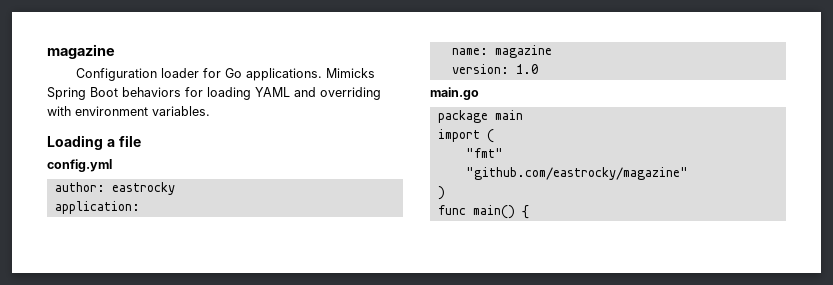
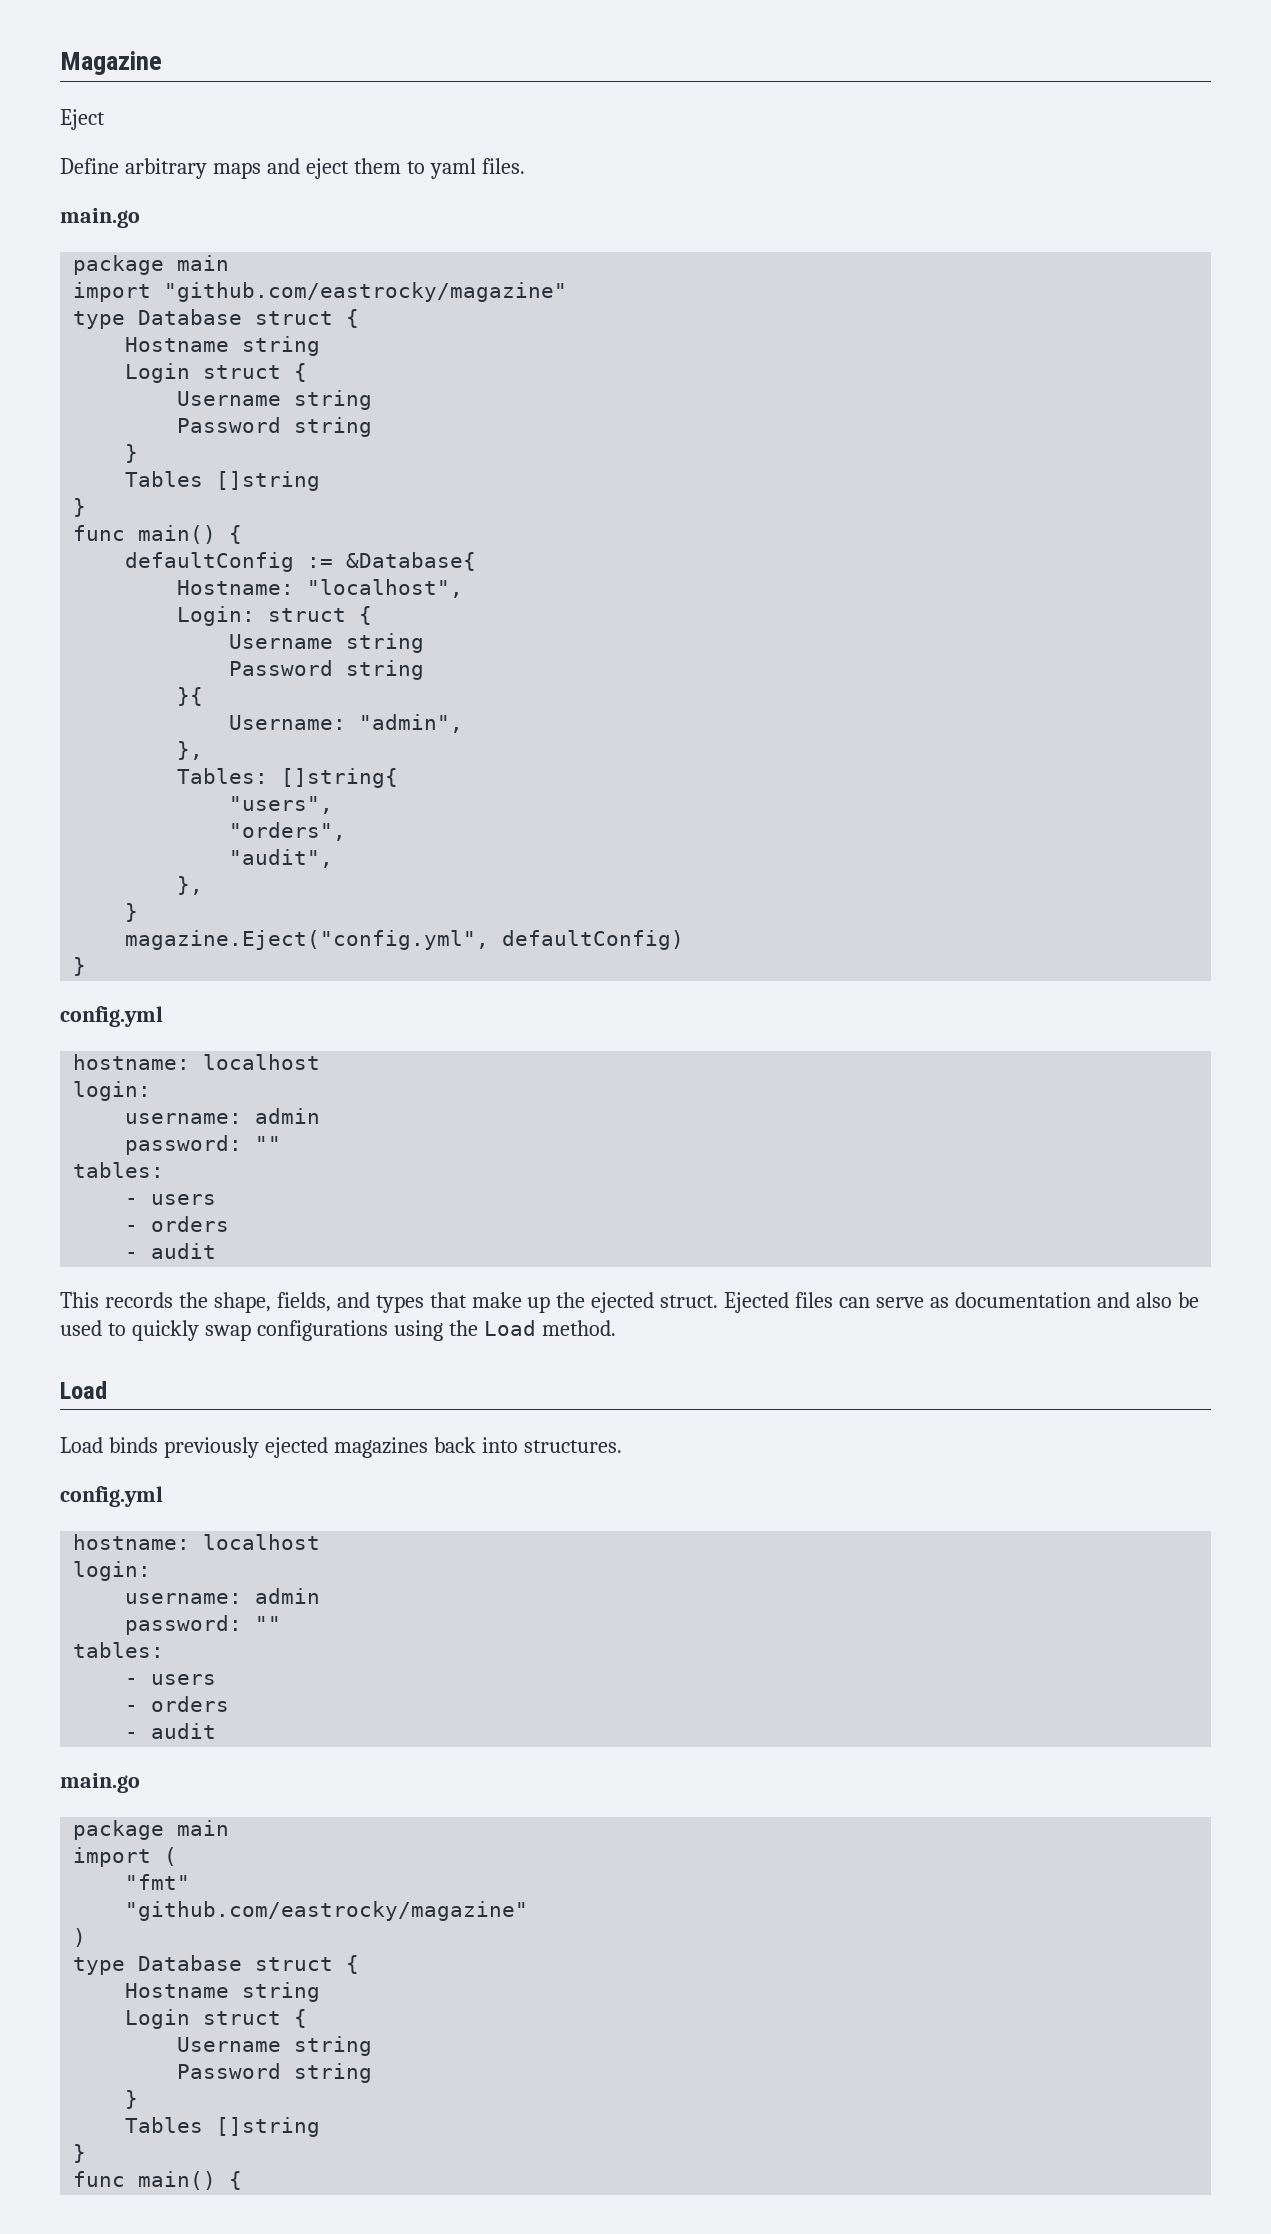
[47,44,115,59] [75,68,375,81] [47,87,381,100] [47,106,210,116] [47,135,141,150] [47,159,112,172] [54,182,175,195] [54,201,140,214] [451,45,552,58] [451,64,538,74] magazine // Configuration loader for Go applications. Mimicks Spring Boot behaviors for loading YAML and overriding with environment variables. // Loading a file // config.yml // author: eastrocky // application: // name: magazine // version: 1.0 -> [60,51,162,75] [60,109,105,130] [60,158,525,179] [60,208,140,228] [73,255,230,275] [73,282,568,302] [73,309,360,329] [125,336,321,356] [125,363,308,383] [177,390,373,410] [177,417,373,437] [125,444,139,463] [125,471,321,491] [73,498,87,517] [73,525,243,544] [125,552,477,572] [177,579,464,598] [177,606,373,626] [229,633,425,653] [229,660,425,680] [177,687,204,706] [229,714,464,733] [177,741,204,760] [177,768,399,788] [229,796,334,814] [229,822,347,841] [229,849,334,868] [177,876,204,895] [125,903,139,922] [125,930,685,950] [73,957,87,976] [60,1006,163,1027] [73,1054,321,1070] [73,1081,152,1101] [125,1108,321,1124] [125,1135,282,1155] [73,1162,165,1178] [125,1194,217,1205] [125,1216,230,1232] [125,1243,217,1259] [60,1292,1199,1313] [60,1320,616,1341] [60,1381,107,1399] [60,1437,622,1458] [60,1486,163,1507] [73,1534,321,1550] [73,1561,152,1581] [125,1588,321,1604] [125,1615,282,1635] [73,1642,165,1658] [125,1674,217,1685] [125,1696,230,1712] [125,1723,217,1739] Magazine // Eject // Define arbitrary maps and eject them to yaml files. // main.go // package main // import "github.com/eastrocky/magazine" // type Database struct { // Hostname string // Login struct { // Username string // Password string // } // Tables []string // } // func main() { // defaultConfig := &Database{ // Hostname: "localhost", // Login: struct { // Username string // Password string // }{ // Username: "admin", // }, // Tables: []string{ // "users", // "orders", // "audit", // }, // } // magazine.Eject("config.yml", defaultConfig) // } // config.yml // hostname: localhost // login: // username: admin // password: "" // tables: // - users // - orders // - audit // This records the shape, fields, and types that make up the ejected struct. Ejected files can serve as documentation and also be used to quickly swap configurations using the Load method. // Load // Load binds previously ejected magazines back into structures. // config.yml // hostname: localhost // login: // username: admin // password: "" // tables: // - users // - orders // - audit
(445, 193) none -> [73,1955,360,1975] [125,1982,321,2002] [125,2009,308,2029] [177,2036,373,2056] [177,2063,373,2083] [125,2090,139,2109] [125,2117,321,2137] [73,2144,87,2163] // type Database struct { // Hostname string // Login struct { // Username string // Password string // } // Tables []string // }

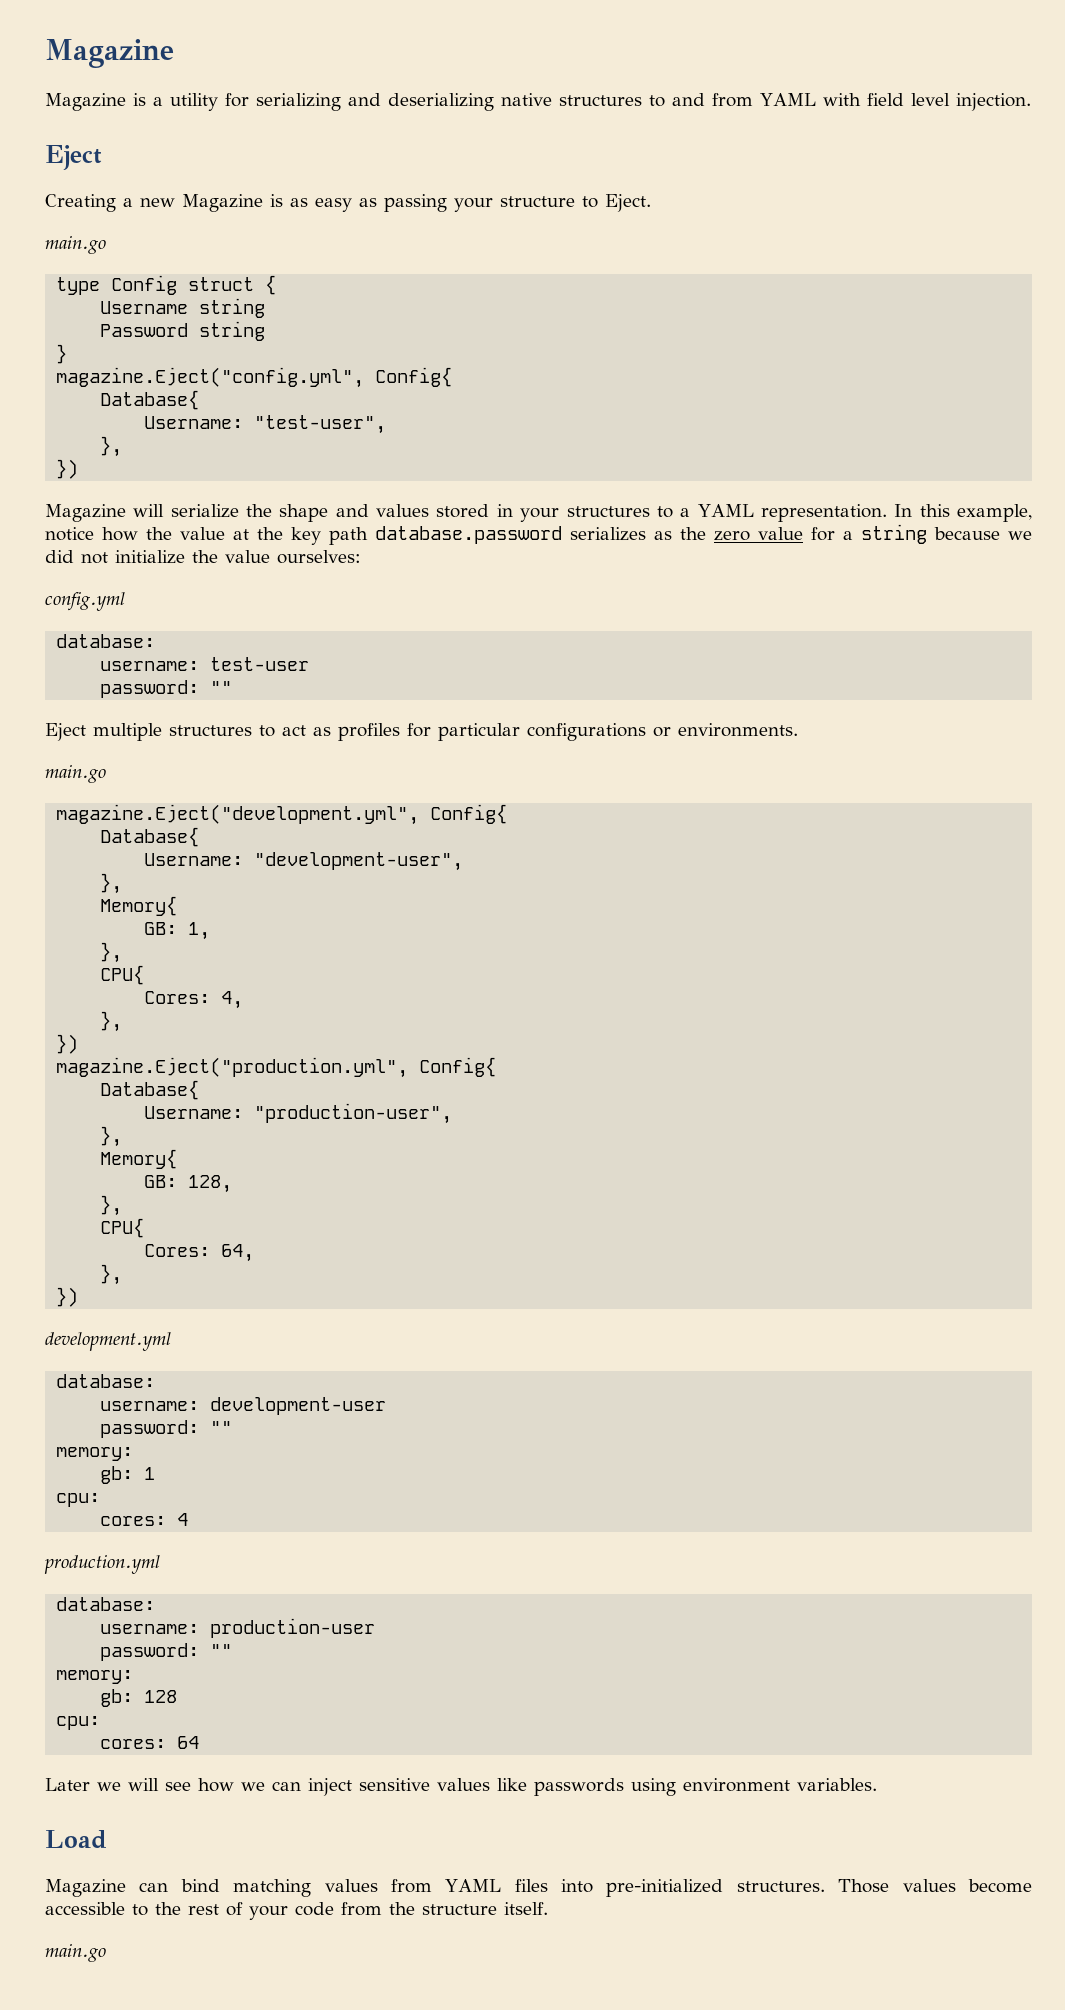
[60,109,105,130] [60,158,525,179] [60,208,140,228] [73,255,230,275] [73,282,568,302] [73,309,360,329] [125,336,321,356] [125,363,308,383] [177,390,373,410] [177,417,373,437] [125,444,139,463] [125,471,321,491] [73,498,87,517] [73,525,243,544] [125,552,477,572] [177,579,464,598] [177,606,373,626] [229,633,425,653] [229,660,425,680] [177,687,204,706] [229,714,464,733] [177,741,204,760] [177,768,399,788] [229,796,334,814] [229,822,347,841] [229,849,334,868] [177,876,204,895] [125,903,139,922] [125,930,685,950] [73,957,87,976] [60,1006,163,1027] [73,1054,321,1070] [73,1081,152,1101] [125,1108,321,1124] [125,1135,282,1155] [73,1162,165,1178] [125,1194,217,1205] [125,1216,230,1232] [125,1243,217,1259] [60,1292,1199,1313] [60,1320,616,1341] [60,1381,107,1399] [60,1437,622,1458] [60,1486,163,1507] [73,1534,321,1550] [73,1561,152,1581] [125,1588,321,1604] [125,1615,282,1635] [73,1642,165,1658] [125,1674,217,1685] [125,1696,230,1712] [125,1723,217,1739] [60,1773,140,1793] [73,1820,230,1840] [73,1847,178,1867] [125,1874,191,1890] [125,1901,529,1921] [73,1928,87,1947] [73,1955,360,1975] [125,1982,321,2002] [125,2009,308,2029] [177,2036,373,2056] [177,2063,373,2083] [125,2090,139,2109] [125,2117,321,2137] [73,2144,87,2163] [73,2171,243,2190] Eject // Define arbitrary maps and eject them to yaml files. // main.go // package main // import "github.com/eastrocky/magazine" // type Database struct { // Hostname string // Login struct { // Username string // Password string // } // Tables []string // } // func main() { // defaultConfig := &Database{ // Hostname: "localhost", // Login: struct { // Username string // Password string // }{ // Username: "admin", // }, // Tables: []string{ // "users", // "orders", // "audit", // }, // } // magazine.Eject("config.yml", defaultConfig) // } // config.yml // hostname: localhost // login: // username: admin // password: "" // tables: // - users // - orders // - audit // This records the shape, fields, and types that make up the ejected struct. Ejected files can serve as documentation and also be used to quickly swap configurations using the Load method. // Load // Load binds previously ejected magazines back into structures. // config.yml // hostname: localhost // login: // username: admin // password: "" // tables: // - users // - orders // - audit // main.go // package main // import ( // "fmt" // "github.com/eastrocky/magazine" // ) // type Database struct { // Hostname string // Login struct { // Username string // Password string // } // Tables []string // } // func main() { -> [45,93,1031,111] [45,145,102,170] [45,194,651,212] [45,236,106,254] [56,275,277,295] [100,298,266,318] [100,321,266,341] [56,344,68,364] [56,367,453,388] [100,390,200,410] [144,415,387,434] [100,436,123,457] [56,459,79,479] [45,504,1033,522] [45,524,1032,545] [45,550,361,564] [45,592,125,611] [56,634,156,648] [100,657,310,671] [100,680,233,698] [45,723,798,741] [45,765,106,783] [56,804,508,825] [100,827,200,847] [144,852,464,871] [100,873,123,894] [100,896,178,916] [144,922,211,940] [100,942,123,963] [100,965,145,985] [144,991,244,1009] [100,1011,123,1032] [56,1034,79,1054] [56,1057,497,1078] [100,1080,200,1100] [144,1103,453,1124] [100,1126,123,1147] [100,1149,178,1169] [144,1175,233,1193] [100,1195,123,1216] [100,1218,145,1238] [144,1244,255,1262] [100,1264,123,1285] [56,1287,79,1307] [45,1332,171,1351] [56,1374,156,1388] [100,1397,387,1415] [100,1420,233,1438] [56,1447,134,1461] [100,1466,156,1484] [56,1493,101,1507] [100,1513,189,1526] [44,1555,160,1574] [56,1597,156,1611] [100,1618,376,1638] [100,1643,233,1661] [56,1670,134,1684] [100,1689,178,1707] [56,1716,101,1730] [100,1736,200,1749] [45,1778,877,1796] [45,1830,107,1849] [45,1879,1033,1897] [45,1902,548,1920] [45,1944,106,1962] Magazine is a utility for serializing and deserializing native structures to and from YAML with field level injection. // Eject // Creating a new Magazine is as easy as passing your structure to Eject. // main.go // type Config struct { // Username string // Password string // } // magazine.Eject("config.yml", Config{ // Database{ // Username: "test-user", // }, // }) // Magazine will serialize the shape and values stored in your structures to a YAML representation. In this example, notice how the value at the key path database.password serializes as the zero value for a string because we did not initialize the value ourselves: // config.yml // database: // username: test-user // password: "" // Eject multiple structures to act as profiles for particular configurations or environments. // main.go // magazine.Eject("development.yml", Config{ // Database{ // Username: "development-user", // }, // Memory{ // GB: 1, // }, // CPU{ // Cores: 4, // }, // }) // magazine.Eject("production.yml", Config{ // Database{ // Username: "production-user", // }, // Memory{ // GB: 128, // }, // CPU{ // Cores: 64, // }, // }) // development.yml // database: // username: development-user // password: "" // memory: // gb: 1 // cpu: // cores: 4 // production.yml // database: // username: production-user // password: "" // memory: // gb: 128 // cpu: // cores: 64 // Later we will see how we can inject sensitive values like passwords using environment variables. // Load // Magazine can bind matching values from YAML files into pre-initialized structures. Those values become accessible to the rest of your code from the structure itself. // main.go

